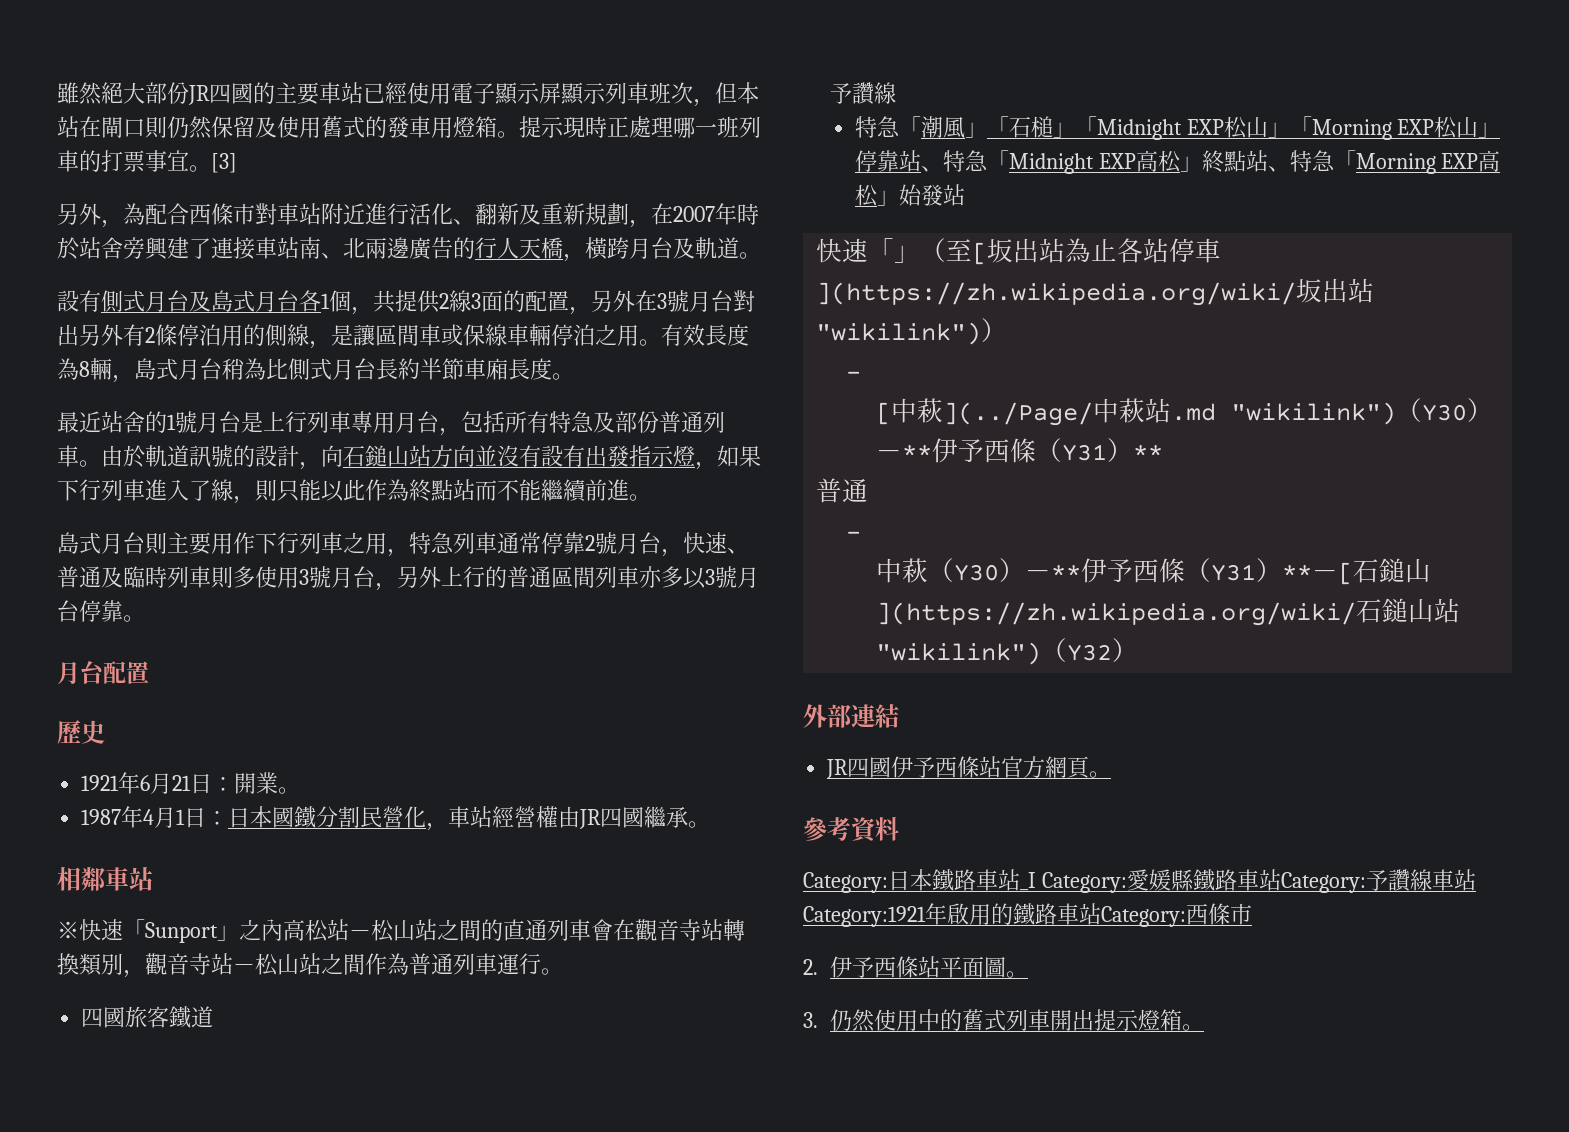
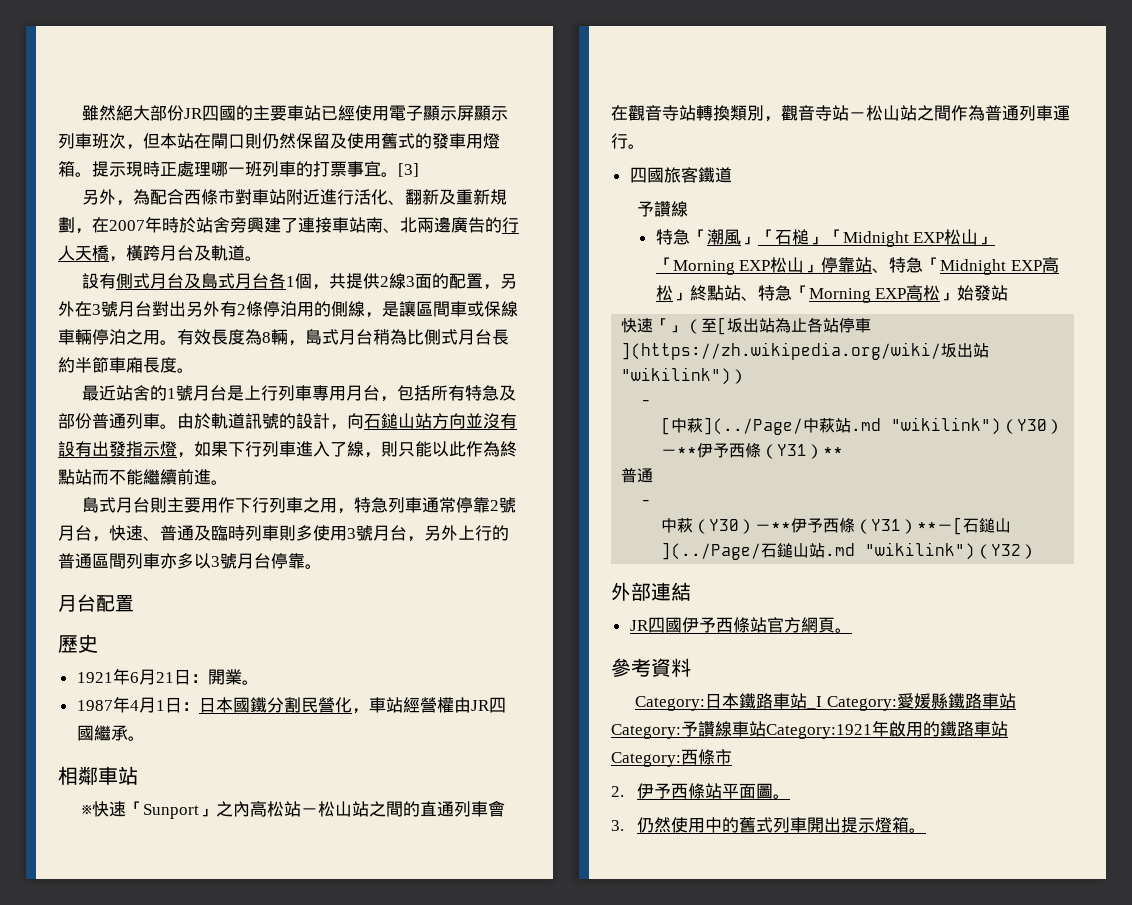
[876,598,1461,626] ](https://zh.wikipedia.org/wiki/石鎚山站 -> [661,542,856,560] ](../Page/石鎚山站.md

